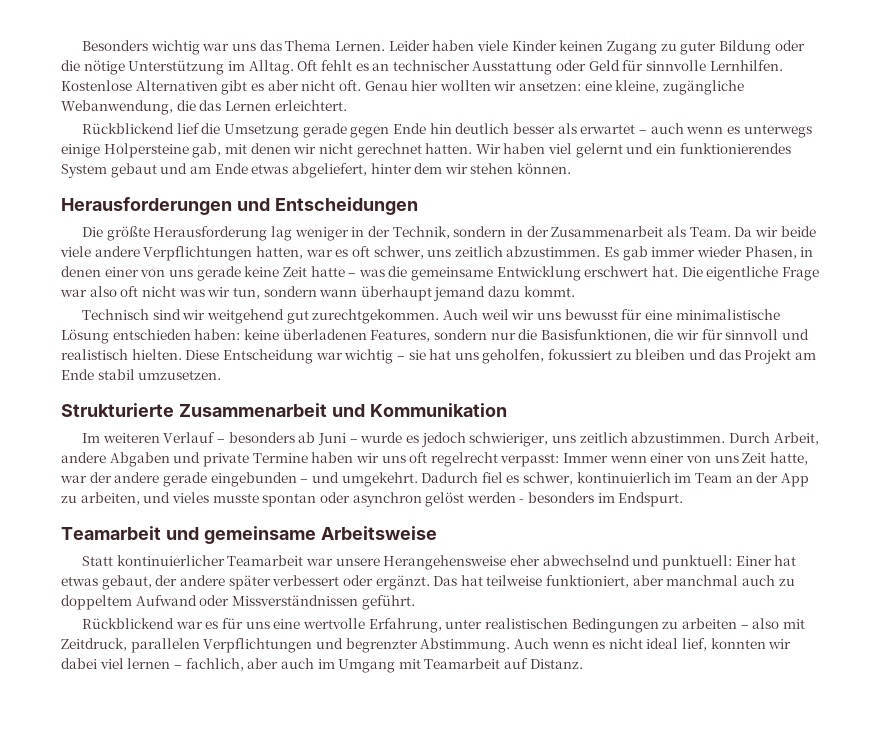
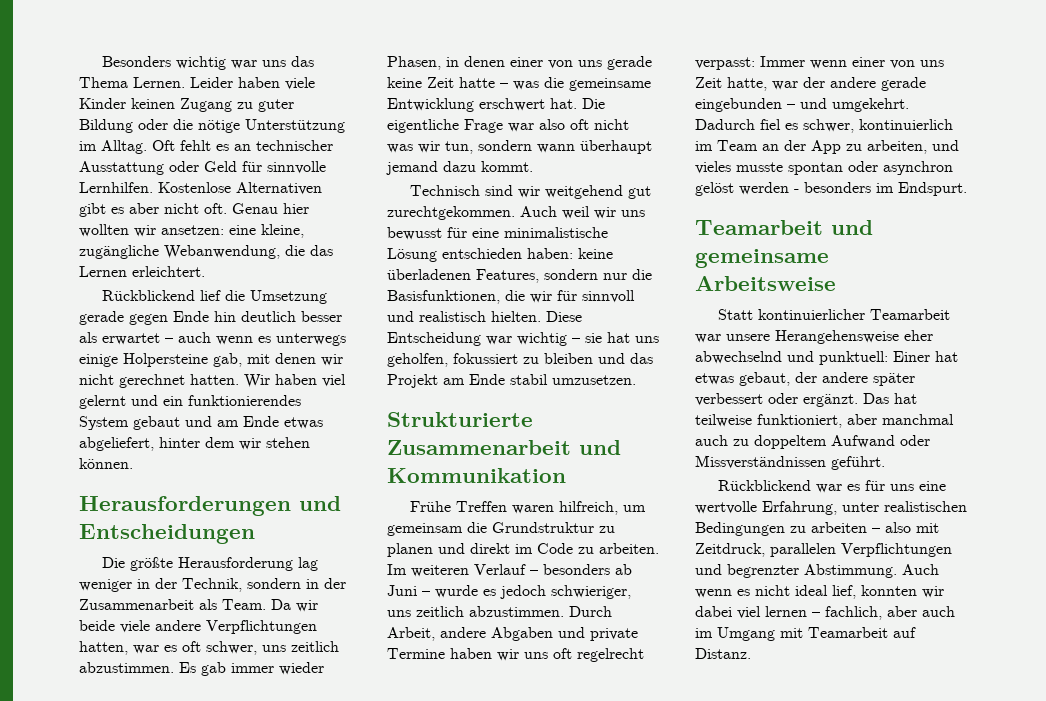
(507, 410) none -> [410,501,647,515] [387,522,615,536] [387,543,659,557] Frühe Treffen waren hilfreich, um gemeinsam die Grundstruktur zu planen und direkt im Code zu arbeiten.

